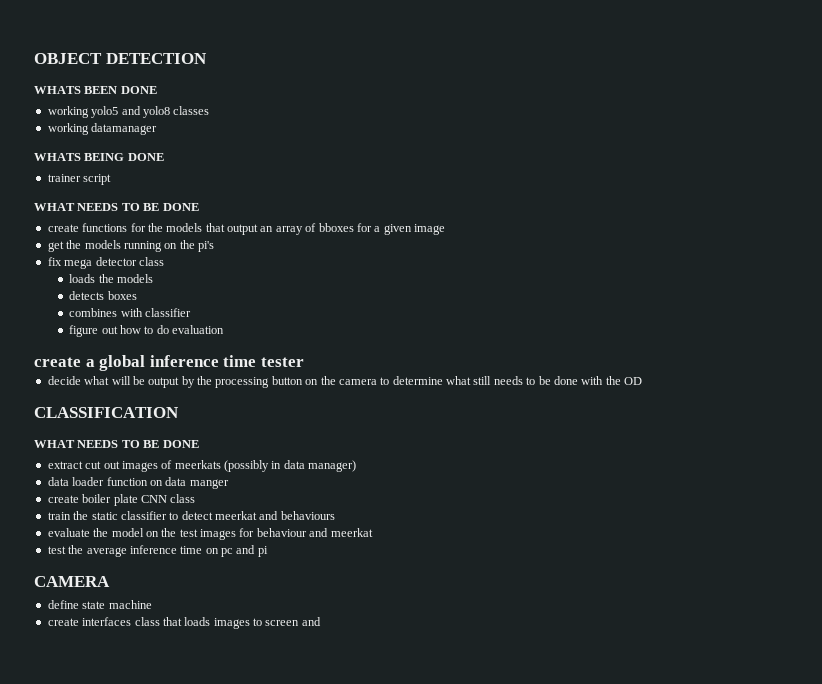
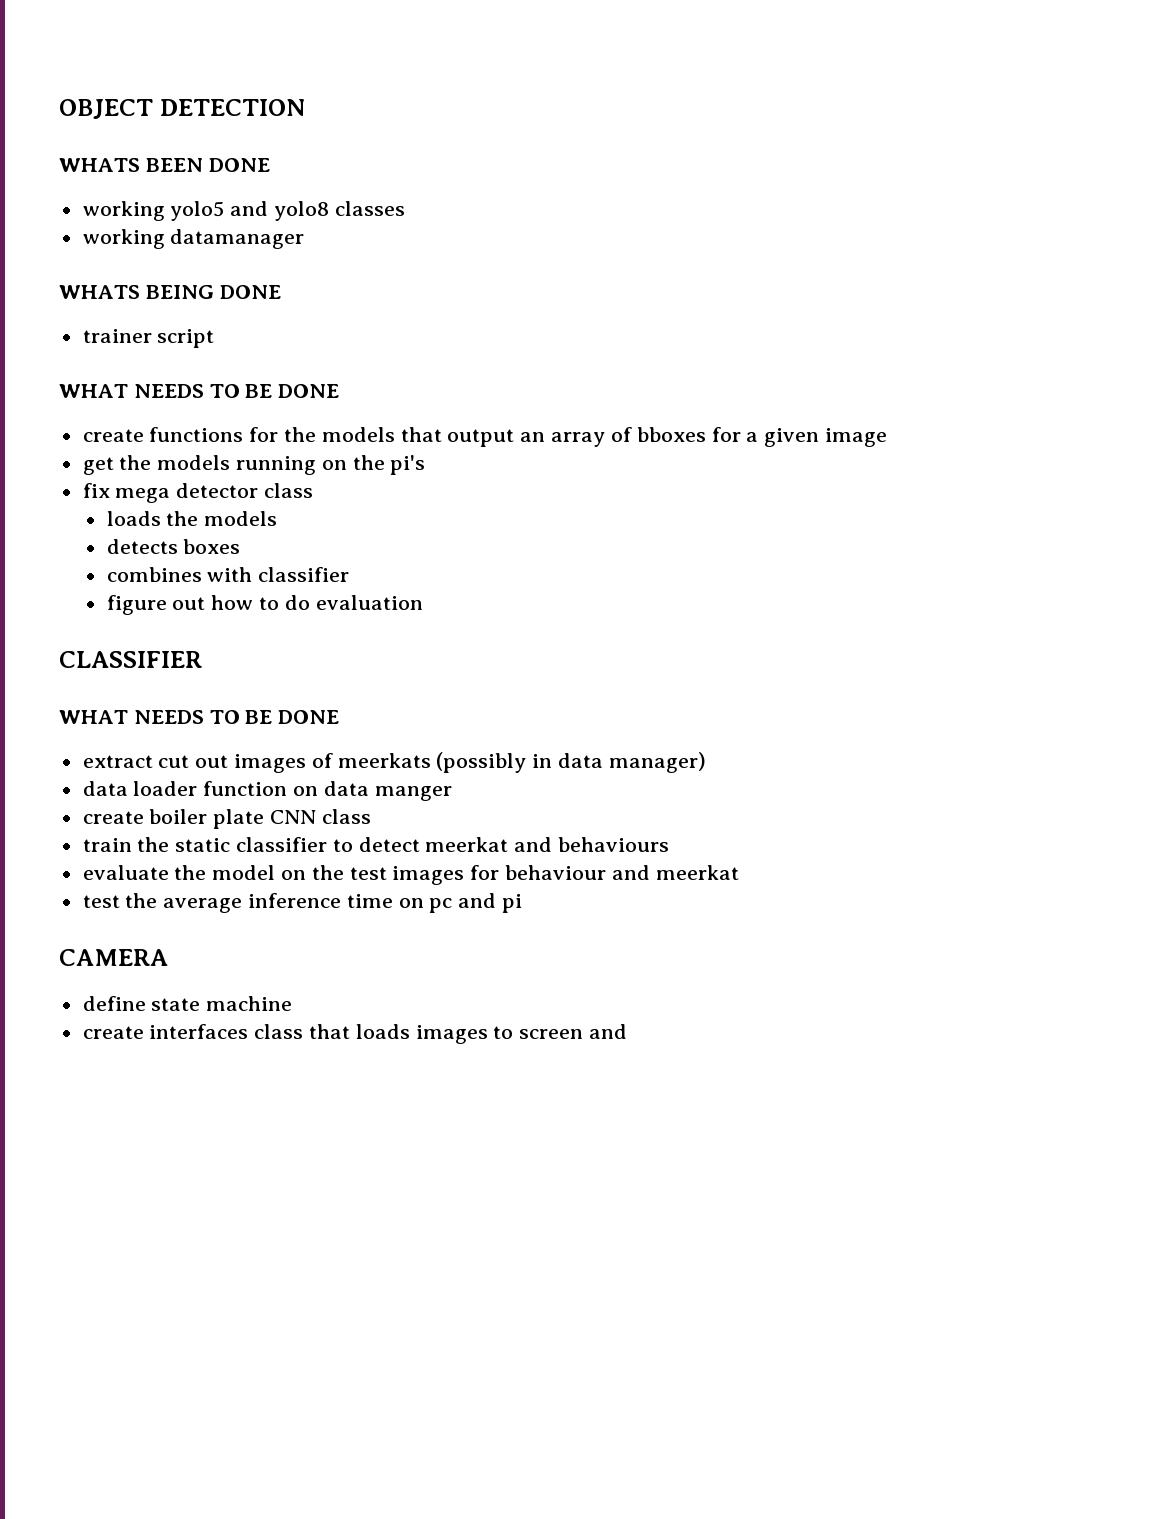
[34,355,304,371] [47,376,642,388] [34,407,179,418] create a global inference time tester // decide what will be output by the processing button on the camera to determine what still needs to be done with the OD // CLASSIFICATION -> [59,651,202,668] CLASSIFIER

